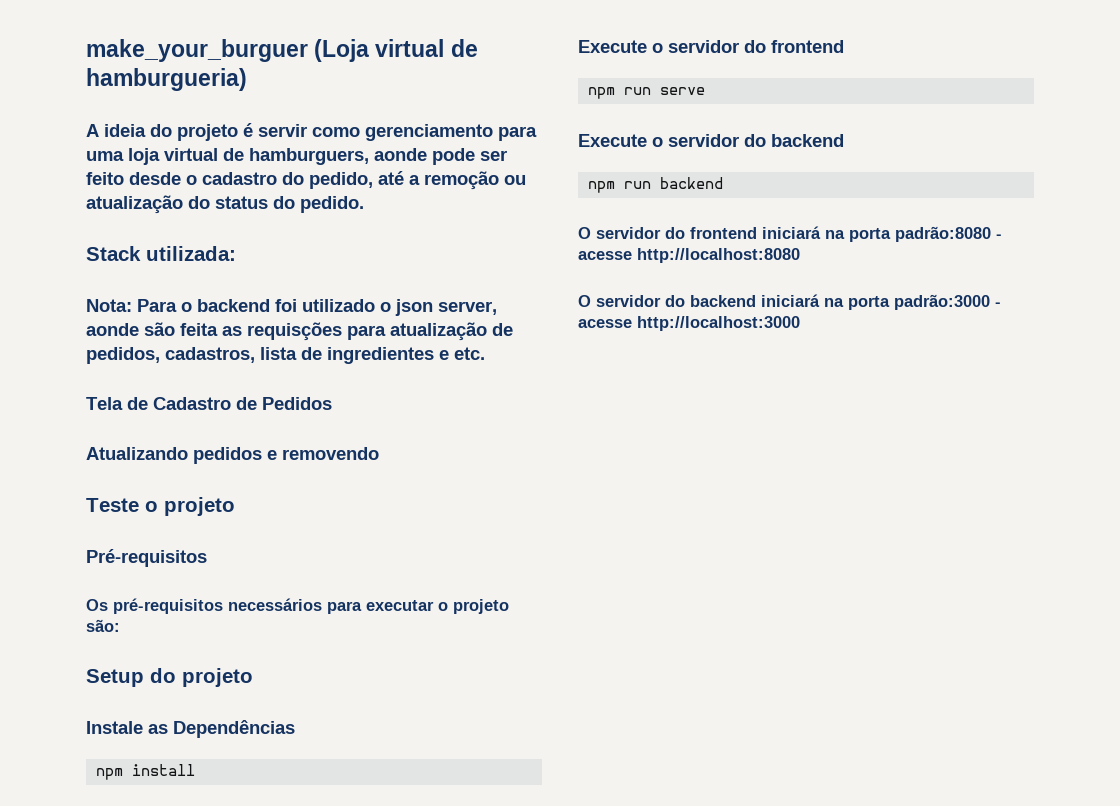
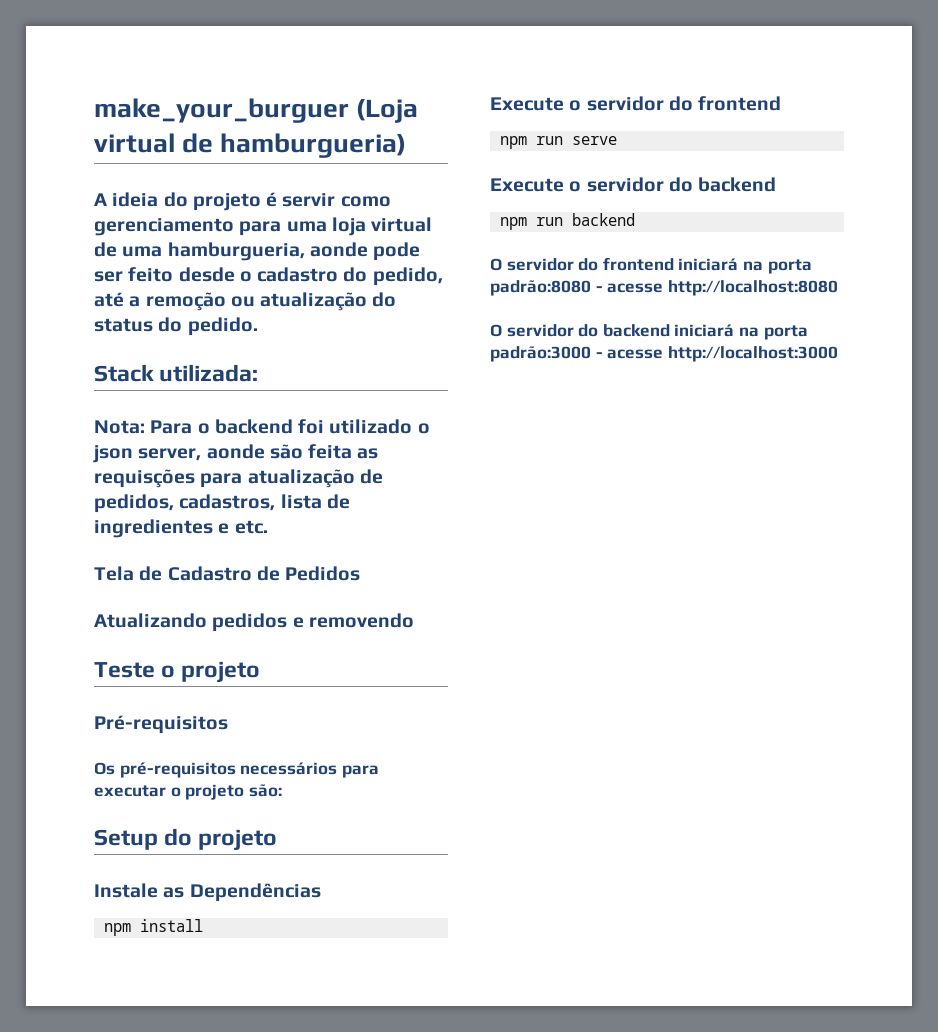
[249,148,369,165] hamburguers, -> [122,242,305,261] uma hamburgueria,

